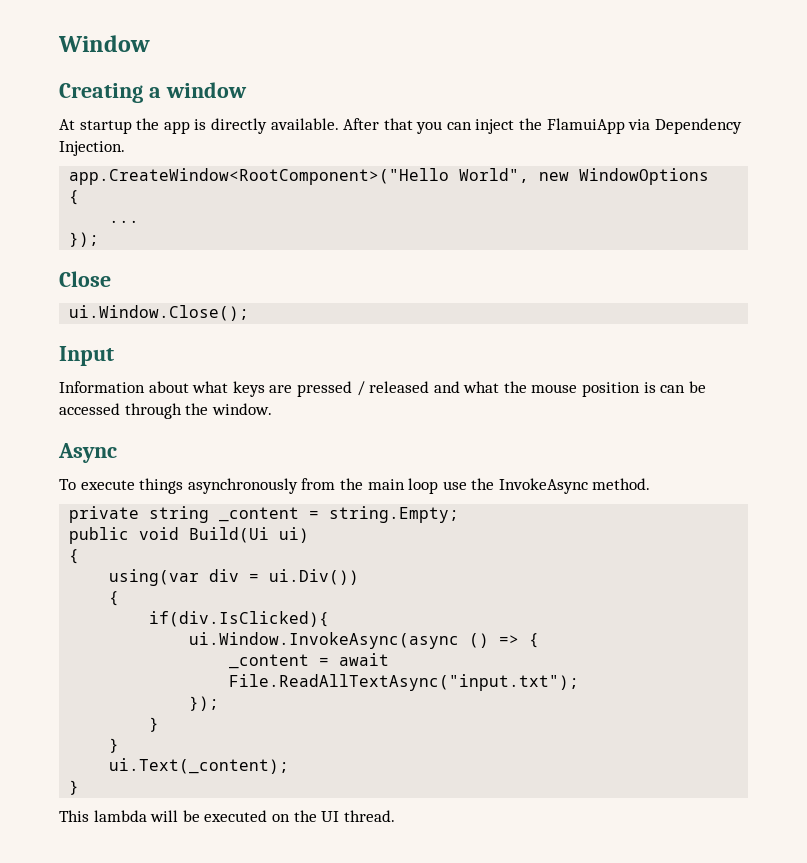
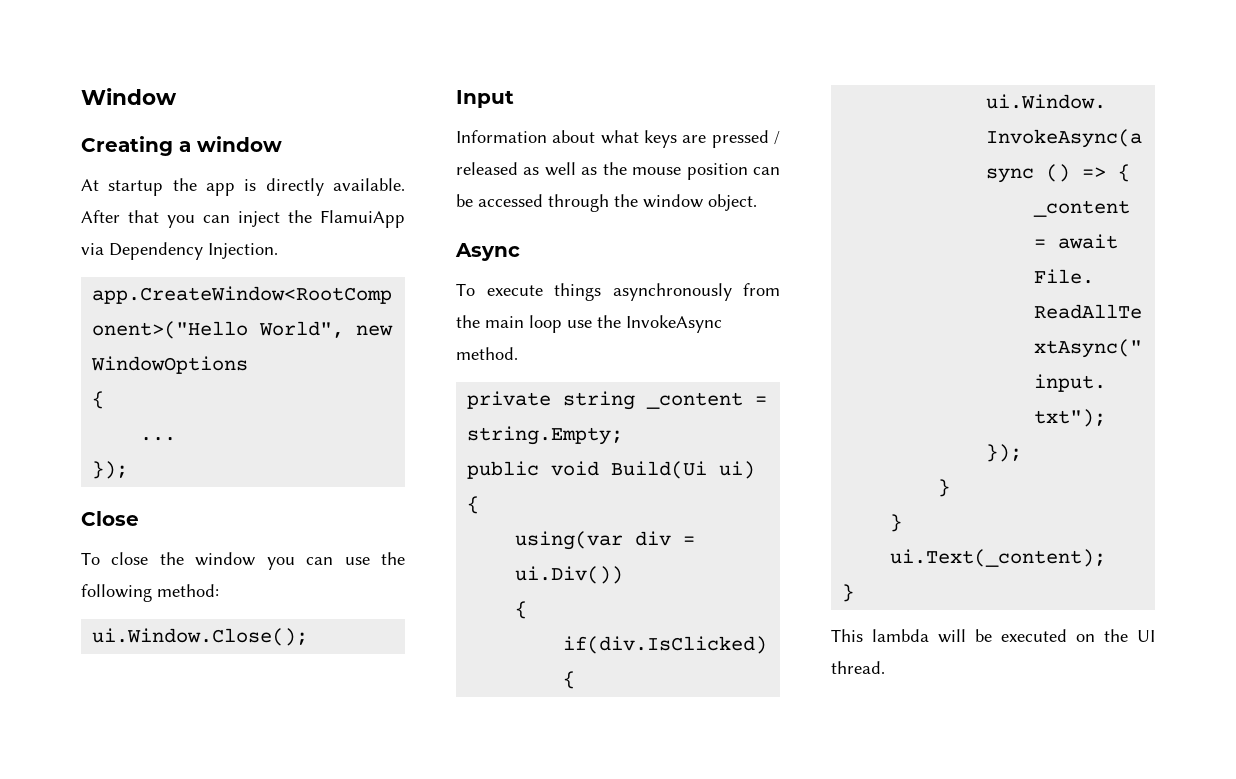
(111, 279) none -> [81,552,405,570] [81,584,219,602] // To close the window you can use the following method:
[433,381,500,393] and what -> [523,162,598,176] as well as
[643,382,656,393] is -> (748, 171) none
[211,403,272,415] window. -> [643,194,757,211] window object.

